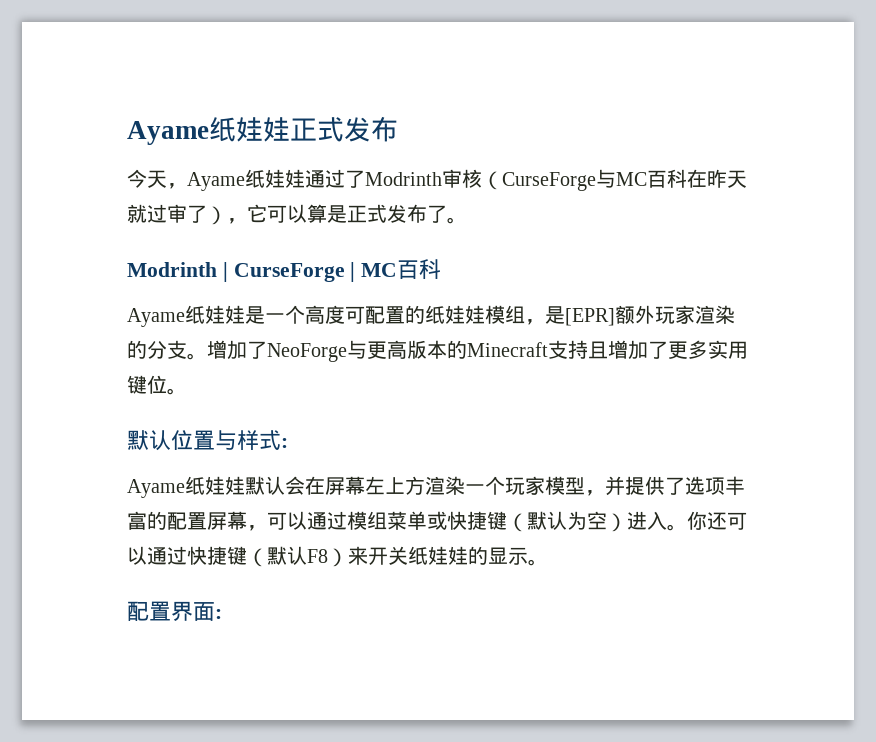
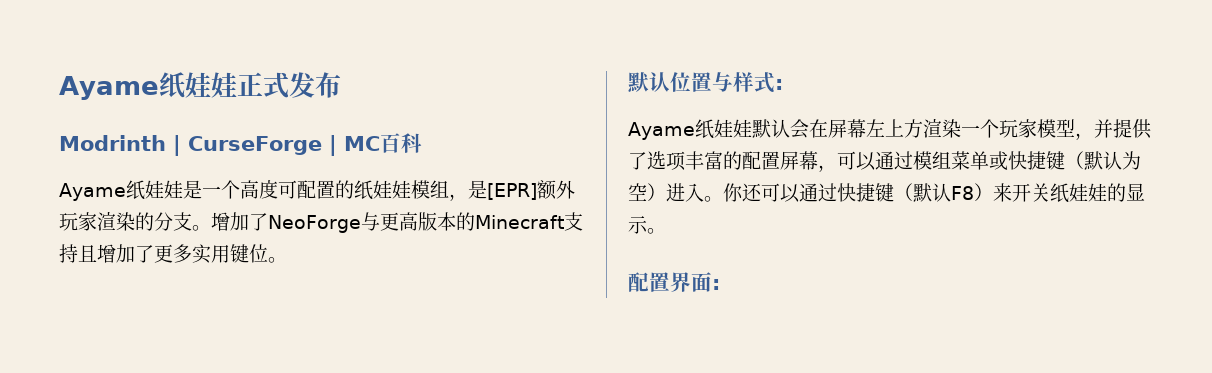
[127,169,747,191] [127,204,467,225] // 今天，Ayame纸娃娃通过了Modrinth审核（CurseForge与MC百科在昨天就过审了），它可以算是正式发布了。 -> (341, 85) none

